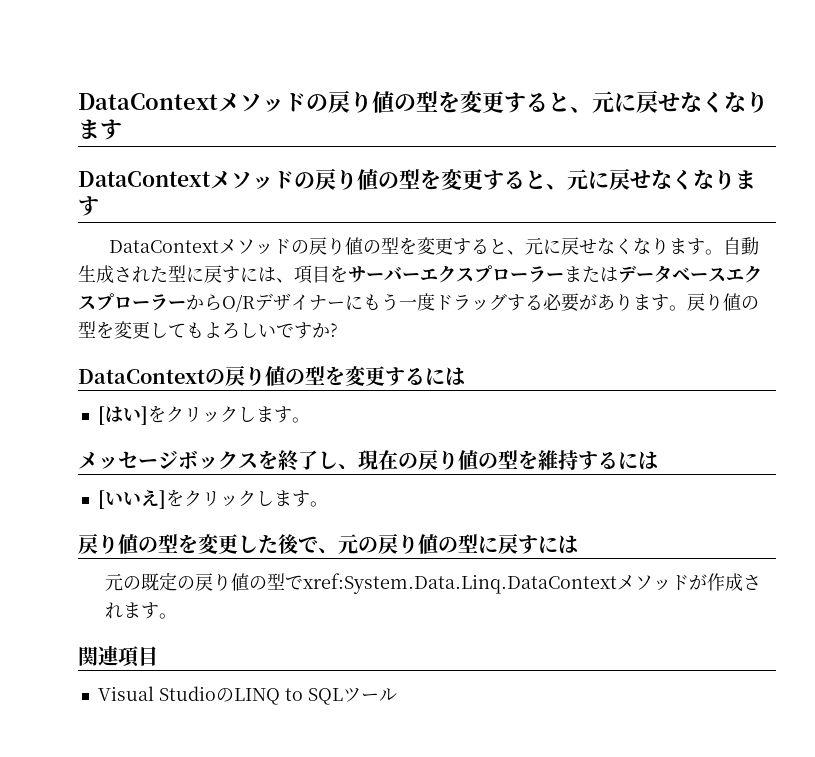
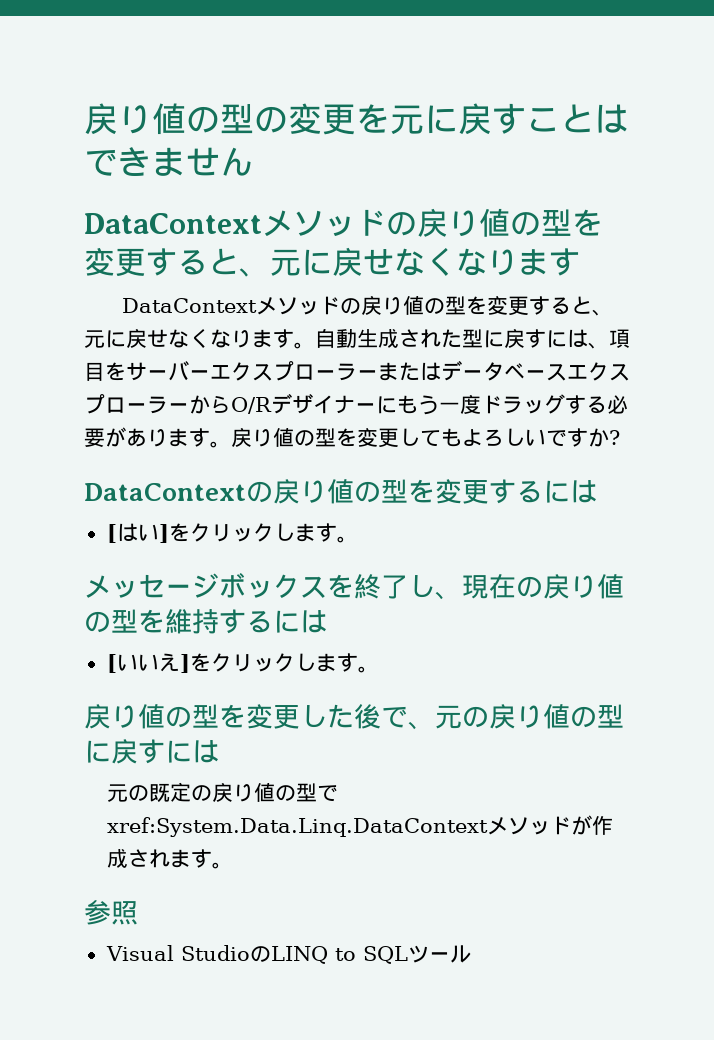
[78,90,768,113] [78,119,122,140] DataContextメソッドの戻り値の型を変更すると、元に戻せなくなります -> [84,103,628,135] [84,147,254,176] 戻り値の型の変更を元に戻すことはできません
[78,645,158,667] 関連項目 -> [84,900,138,925] 参照

